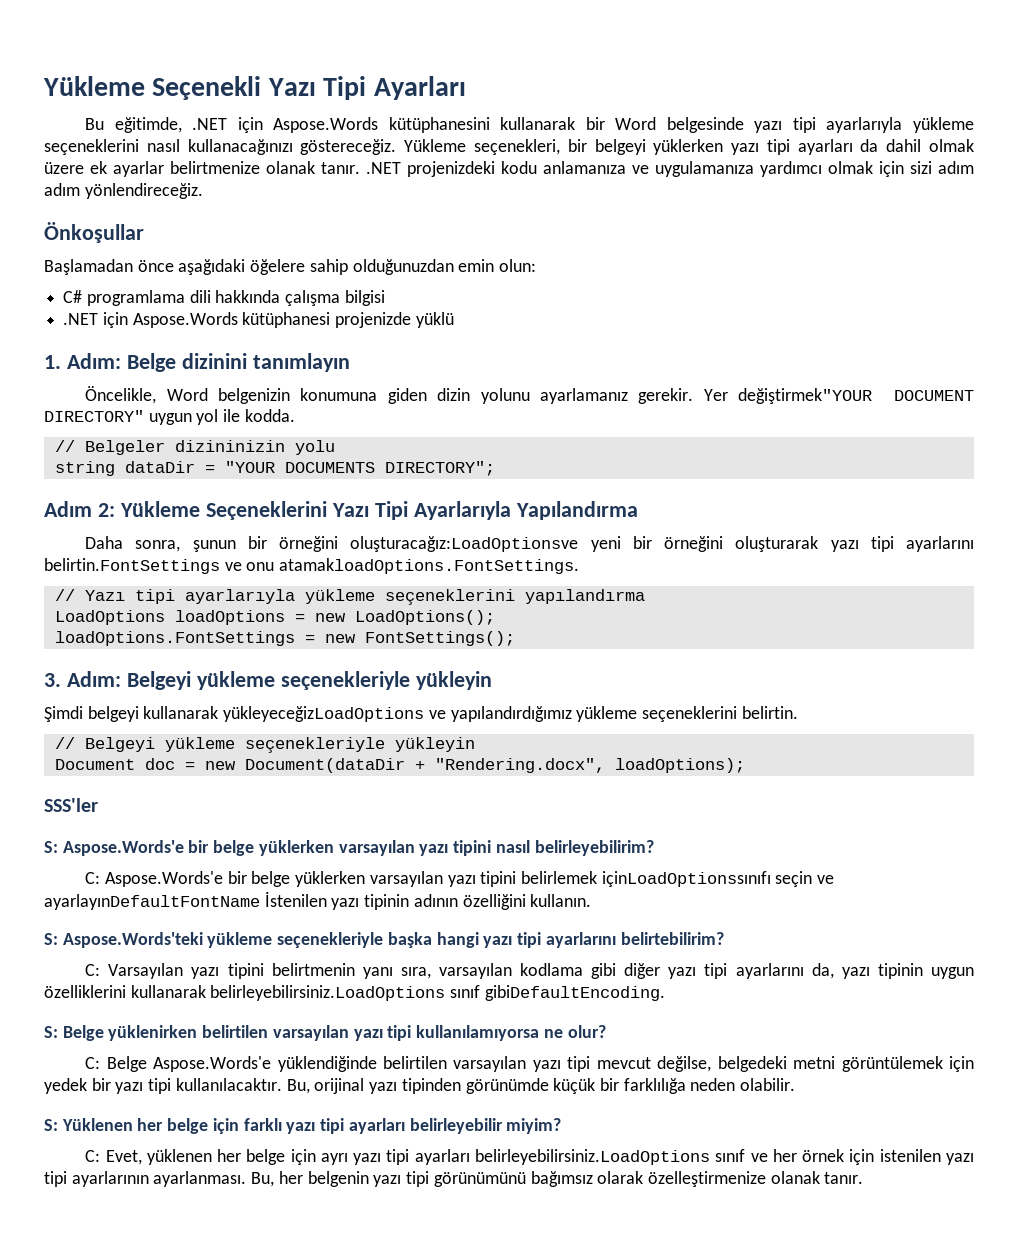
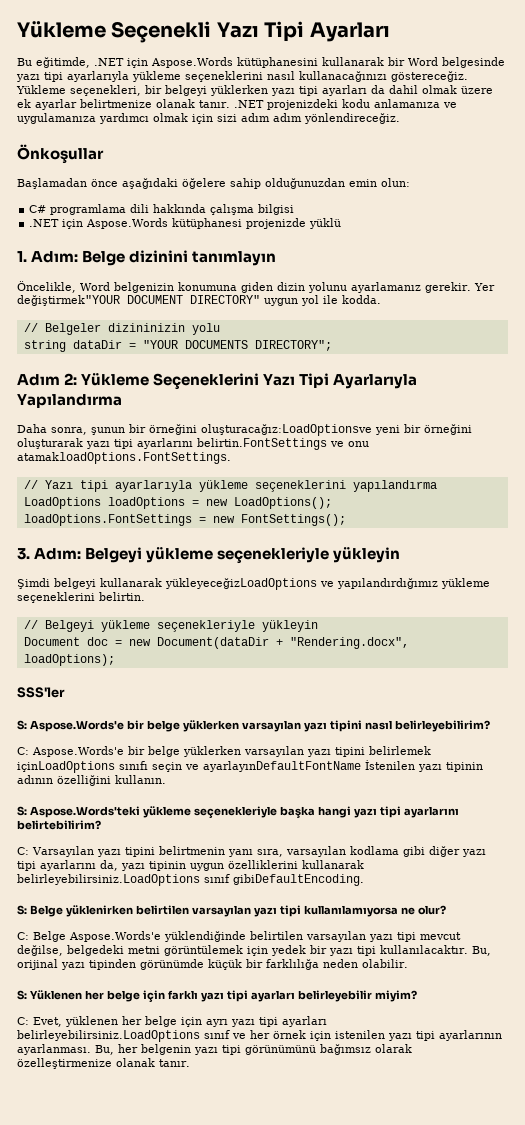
[601,871,771,887] içinLoadOptionssınıfı -> [17,761,148,773] içinLoadOptions sınıfı

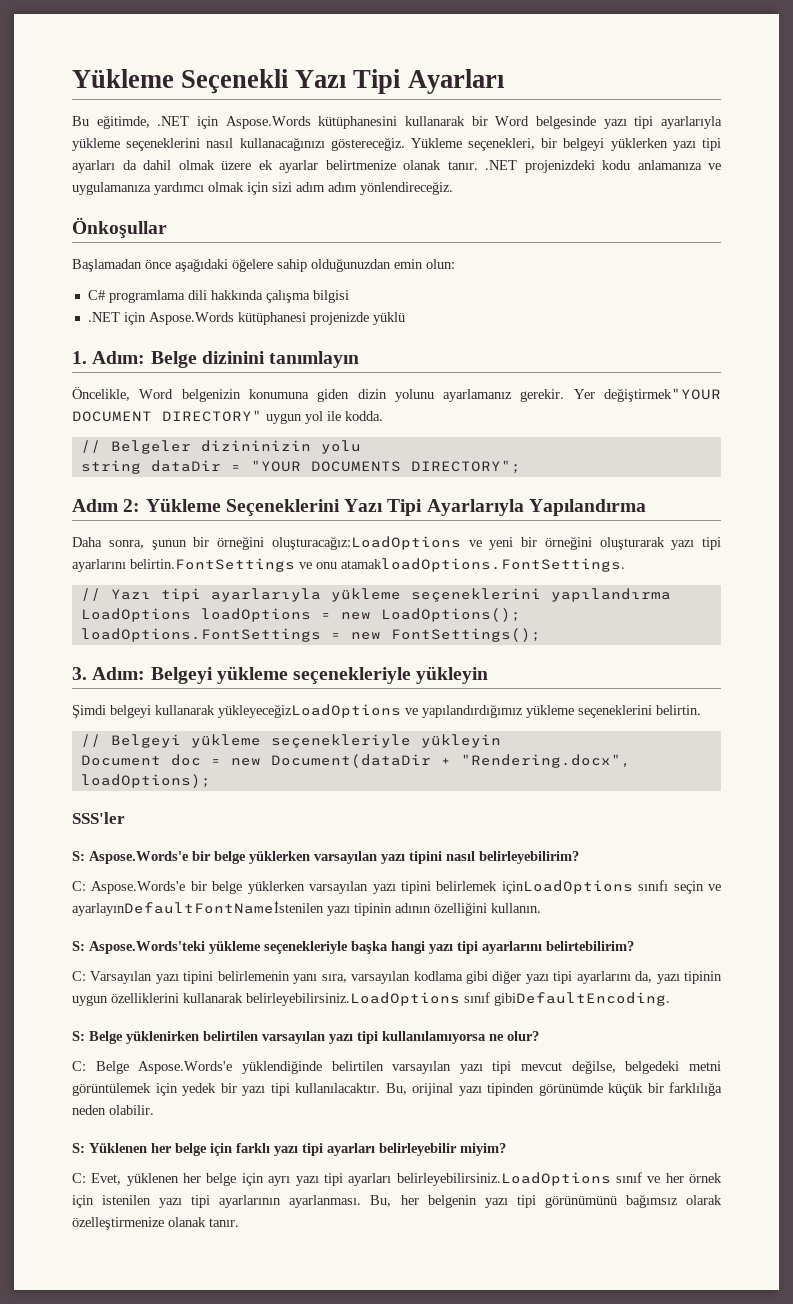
[201,424,372,436] oluşturacağız:LoadOptionsve -> [271,536,482,550] oluşturacağız:LoadOptions ve
[203,760,415,772] ayarlayınDefaultFontName İstenilen -> [72,901,324,916] ayarlayınDefaultFontNameİstenilen
[159,846,225,855] belirtmenin -> [217,971,290,981] belirlemenin

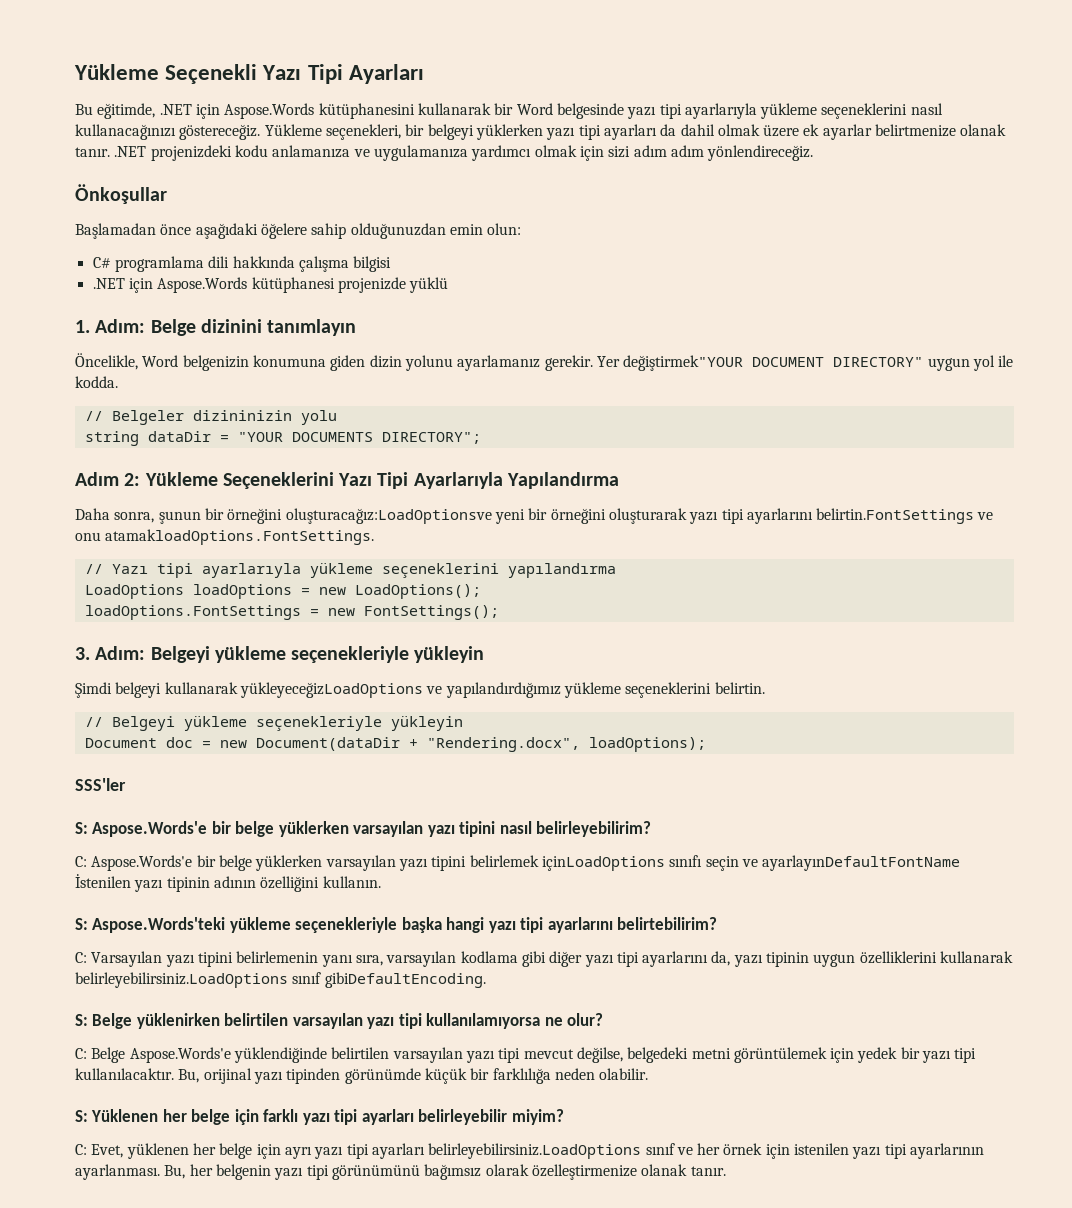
[271,536,482,550] oluşturacağız:LoadOptions ve -> [285,508,492,524] oluşturacağız:LoadOptionsve
[72,901,324,916] ayarlayınDefaultFontNameİstenilen -> [762,855,961,871] [75,874,131,888] ayarlayınDefaultFontName İstenilen

